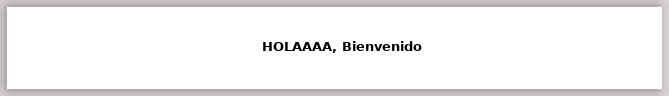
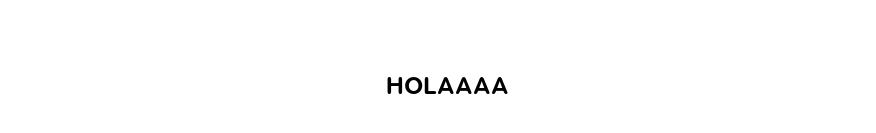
[262,41,422,53] HOLAAAA, Bienvenido -> [386,77,509,94] HOLAAAA

